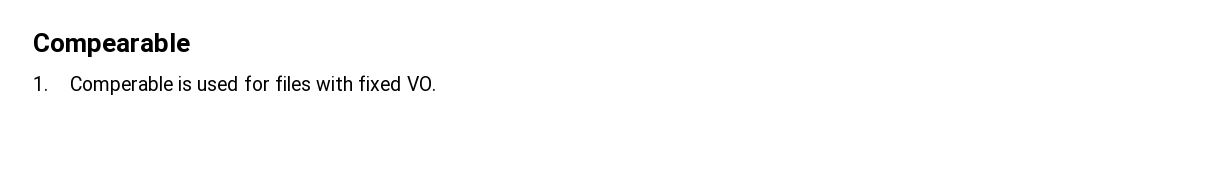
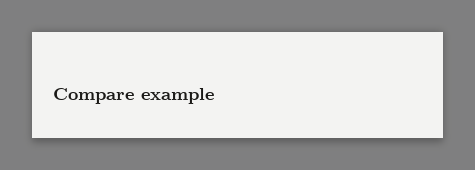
[33,33,190,57] [33,75,436,95] Compearable // 1. Comperable is used for files with fixed VO. -> [53,88,214,104] Compare example

